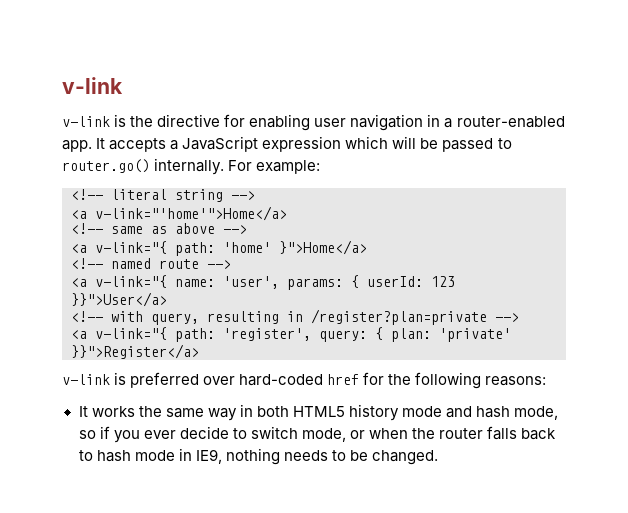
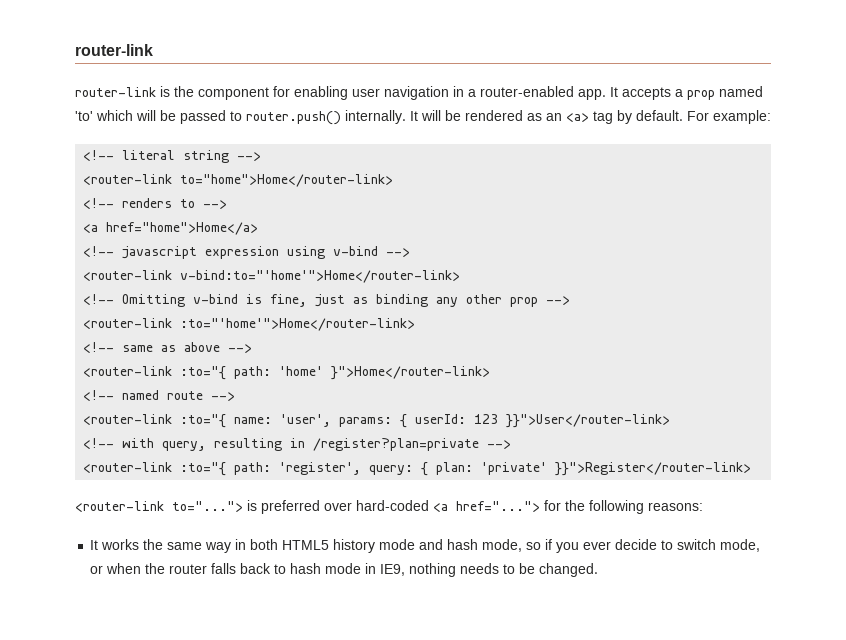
[62,77,123,94] [62,116,110,127] v-link // v-link -> [75,44,153,56] [75,87,156,97] router-link // router-link
[157,114,221,127] directive -> [198,87,269,100] component
[182,136,342,152] JavaScript expression -> [687,86,763,100] [75,111,93,121] prop named 'to'
[62,158,225,175] router.go() internally. -> [246,110,683,125] router.push() internally. It will be rendered as an <a> tag by default.
[71,206,287,221] <a v-link="'home'">Home</a> -> [83,174,394,187] [83,198,228,209] [83,222,259,235] [83,246,411,259] [83,270,461,283] [83,294,571,307] [83,318,416,331] <router-link to="home">Home</router-link> // <!-- renders to --> // <a href="home">Home</a> // <!-- javascript expression using v-bind --> // <router-link v-bind:to="'home'">Home</router-link> // <!-- Omitting v-bind is fine, just as binding any other prop --> // <router-link :to="'home'">Home</router-link>
[71,241,167,254] <a v-link="{ -> [83,366,227,380] <router-link :to="{
[279,240,367,255] }">Home</a> -> [331,366,491,380] }">Home</router-link>
[71,275,167,288] <a v-link="{ -> [83,414,227,428] <router-link :to="{
[71,292,167,307] }}">User</a> -> [506,414,671,428] }}">User</router-link>
[71,327,167,340] <a v-link="{ -> [83,462,227,476] <router-link :to="{
[71,344,199,359] [62,374,110,385] }}">Register</a> // v-link -> [555,462,752,476] [75,501,243,512] }}">Register</router-link> // <router-link to="...">
[327,374,360,385] href -> [433,501,540,512] <a href="...">

